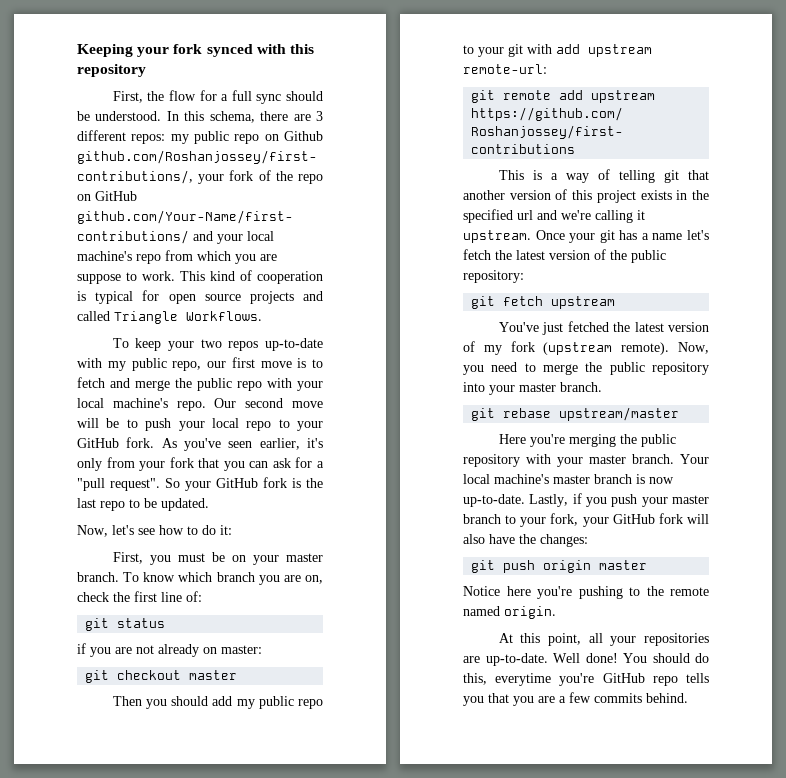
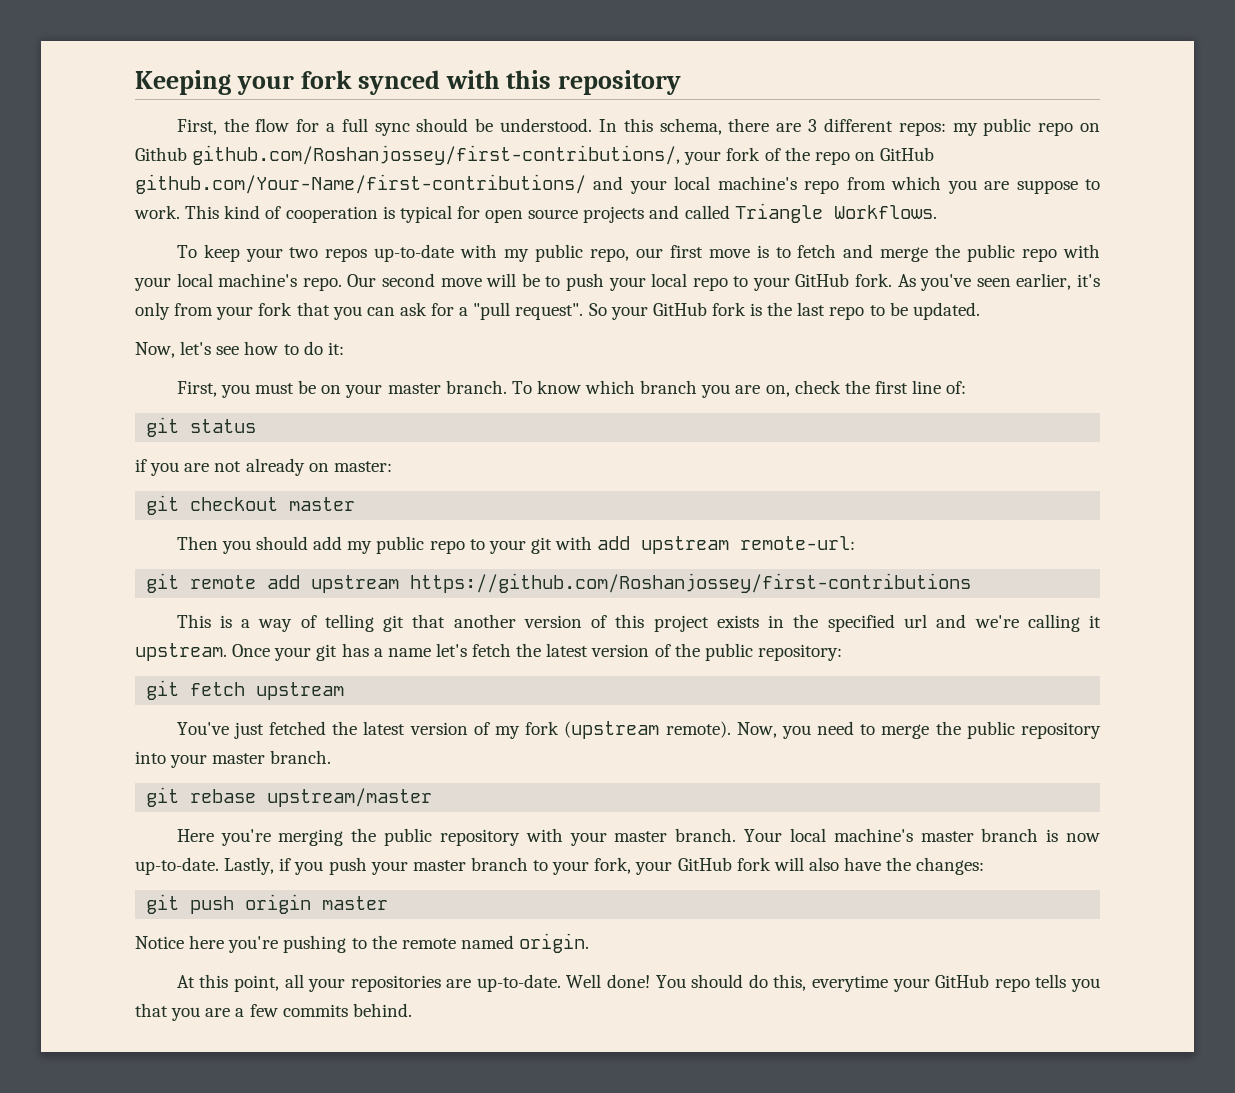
[559,673,595,686] you're -> [892,978,930,992] your

